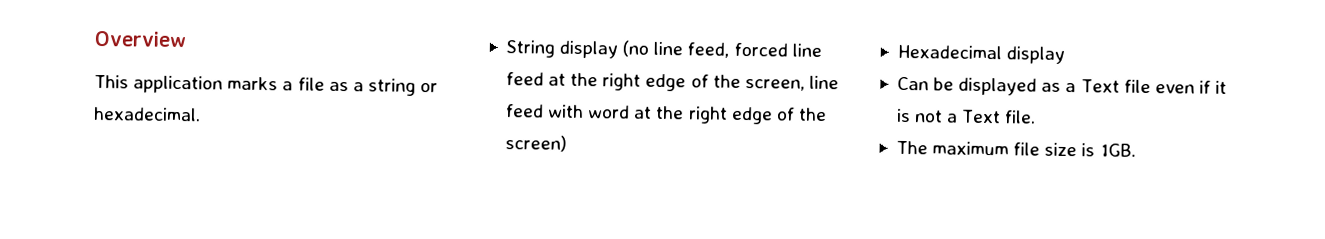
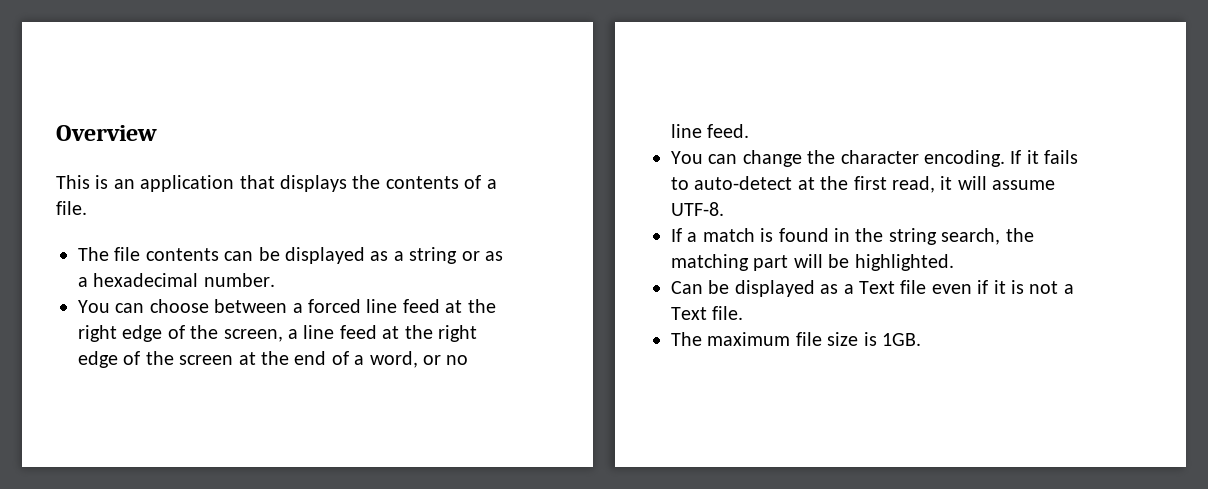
[133,75,439,96] [93,106,201,122] [505,40,730,59] application marks a file as a string or hexadecimal. // String display (no line feed, -> [95,175,497,192] [56,201,87,215] [78,247,503,264] [78,273,275,287] [78,299,303,313] is an application that displays the contents of a file. // The file contents can be displayed as a string or as a hexadecimal number. // You can choose between a
[808,75,839,90] [505,104,827,125] [504,135,567,152] [896,44,1066,64] line feed with word at the right edge of the screen) // Hexadecimal display -> [288,325,477,342] [78,351,469,368] [671,124,750,138] [671,150,1079,167] [671,176,1056,193] [671,202,724,216] [671,228,1034,245] [671,254,954,271] a line feed at the right edge of the screen at the end of a word, or no line feed. // You can change the character encoding. If it fails to auto-detect at the first read, it will assume UTF-8. // If a match is found in the string search, the matching part will be highlighted.

